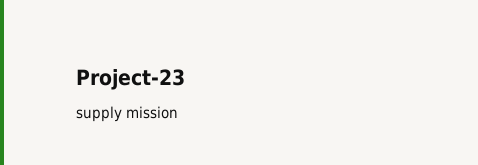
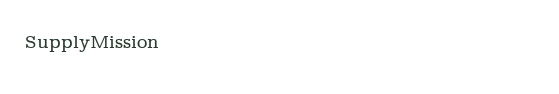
[76,69,185,90] [76,106,179,122] Project-23 // supply mission -> [25,36,159,52] SupplyMission

